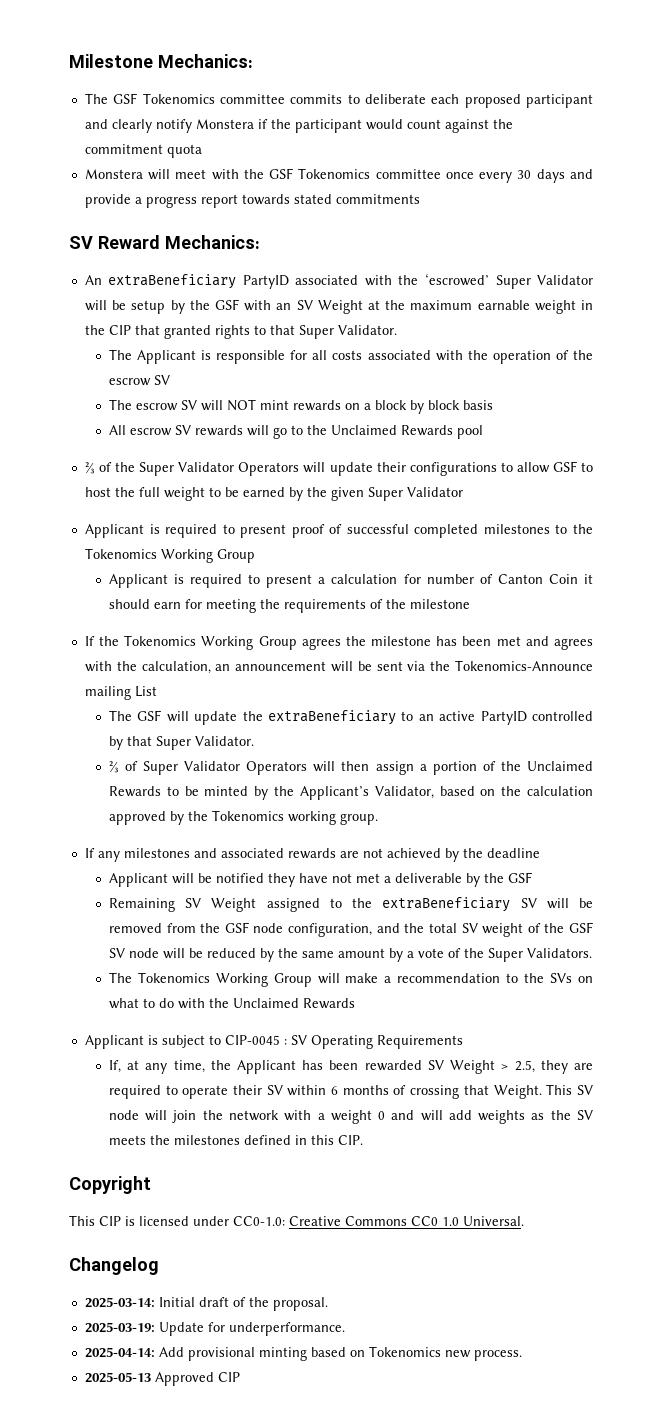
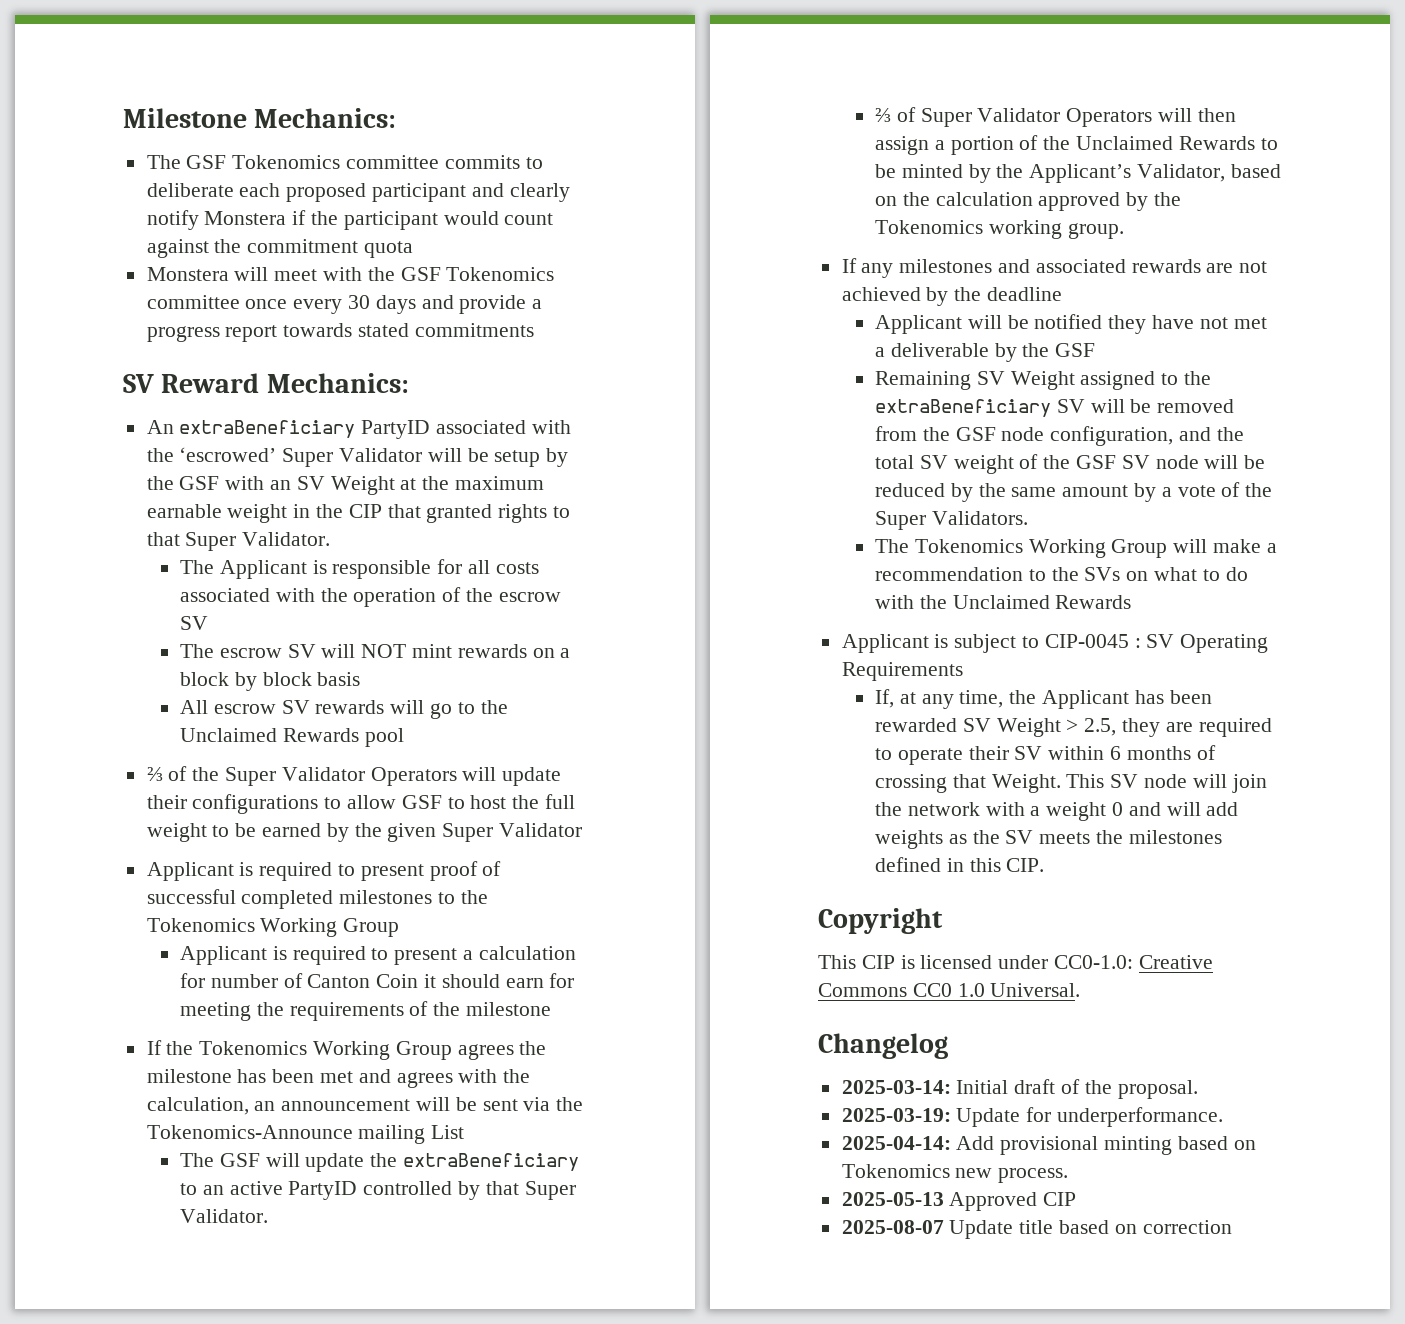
(240, 1377) none -> [841,1220,1232,1239] // 2025-08-07 Update title based on correction

